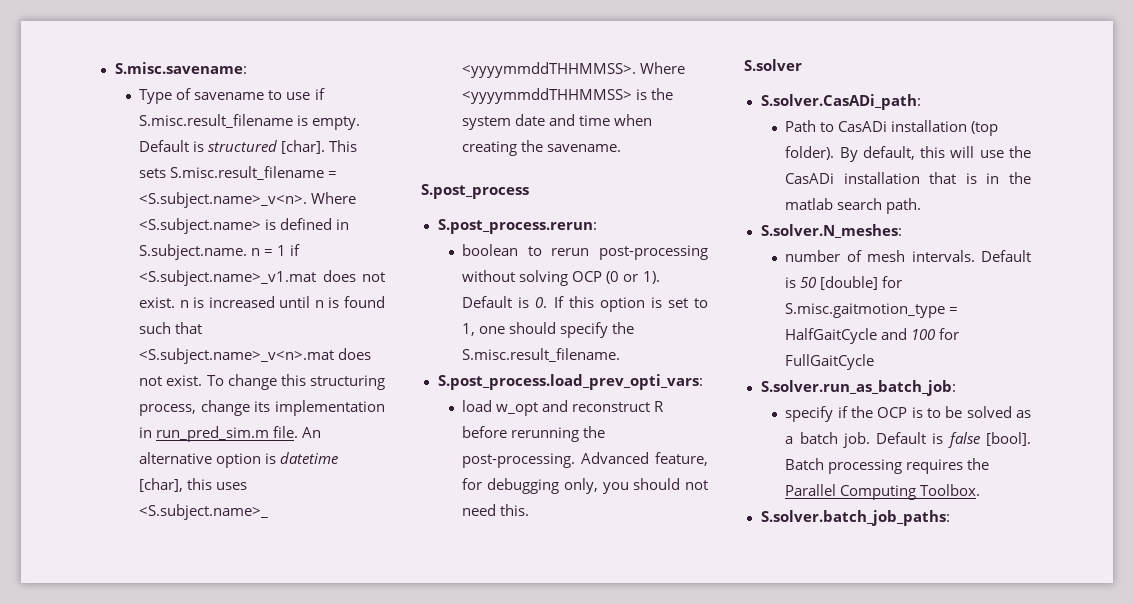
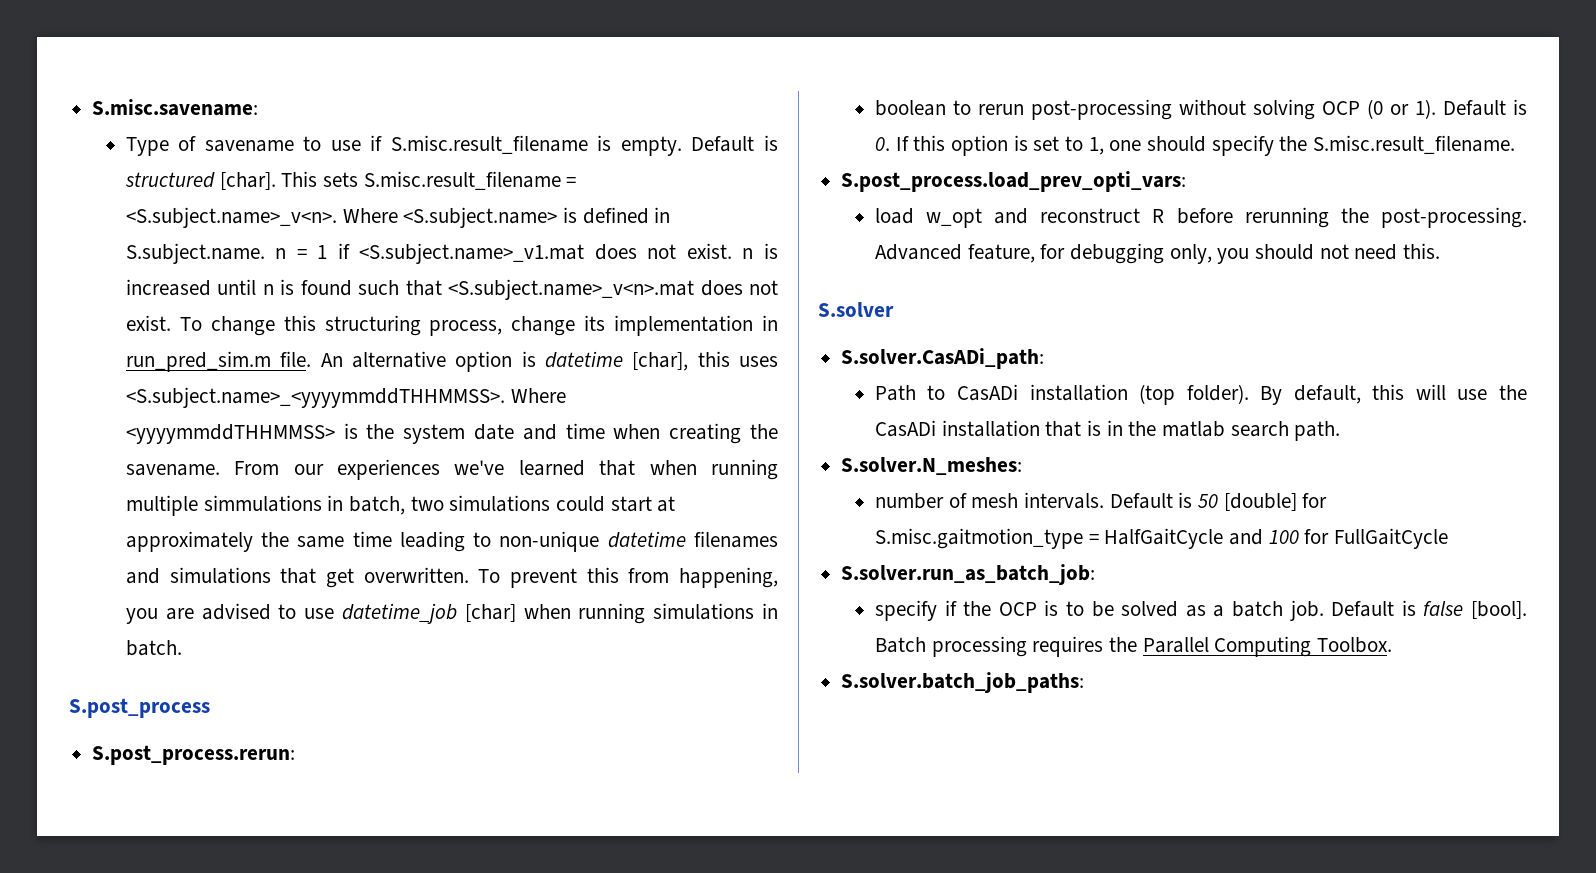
(622, 148) none -> [234,459,778,480] [125,495,676,516] [125,531,778,552] [125,567,778,588] [125,603,778,624] [125,640,182,656] From our experiences we've learned that when running multiple simmulations in batch, two simulations could start at approximately the same time leading to non-unique datetime filenames and simulations that get overwritten. To prevent this from happening, you are advised to use datetime_job [char] when running simulations in batch.

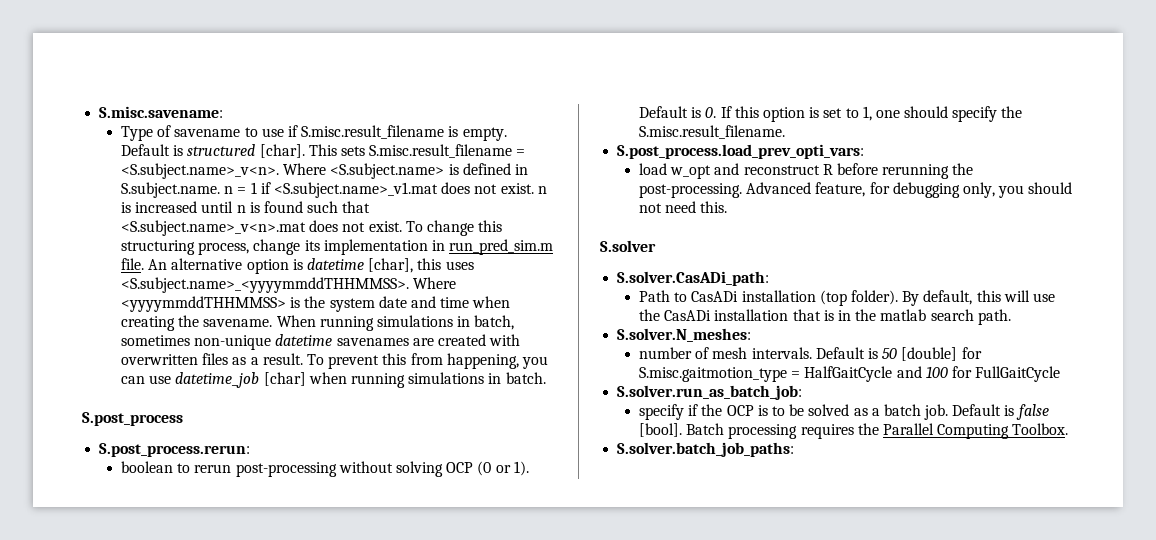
[234,459,778,480] [125,495,676,516] [125,531,778,552] [125,567,469,588] From our experiences we've learned that when running multiple simmulations in batch, two simulations could start at approximately the same time leading to non-unique datetime filenames and simulations that get overwritten. -> [276,315,515,331] [121,334,521,350] [121,353,303,365] When running simulations in batch, sometimes non-unique datetime savenames are created with overwritten files as a result.
[165,603,297,620] are advised to -> [121,376,146,384] can

